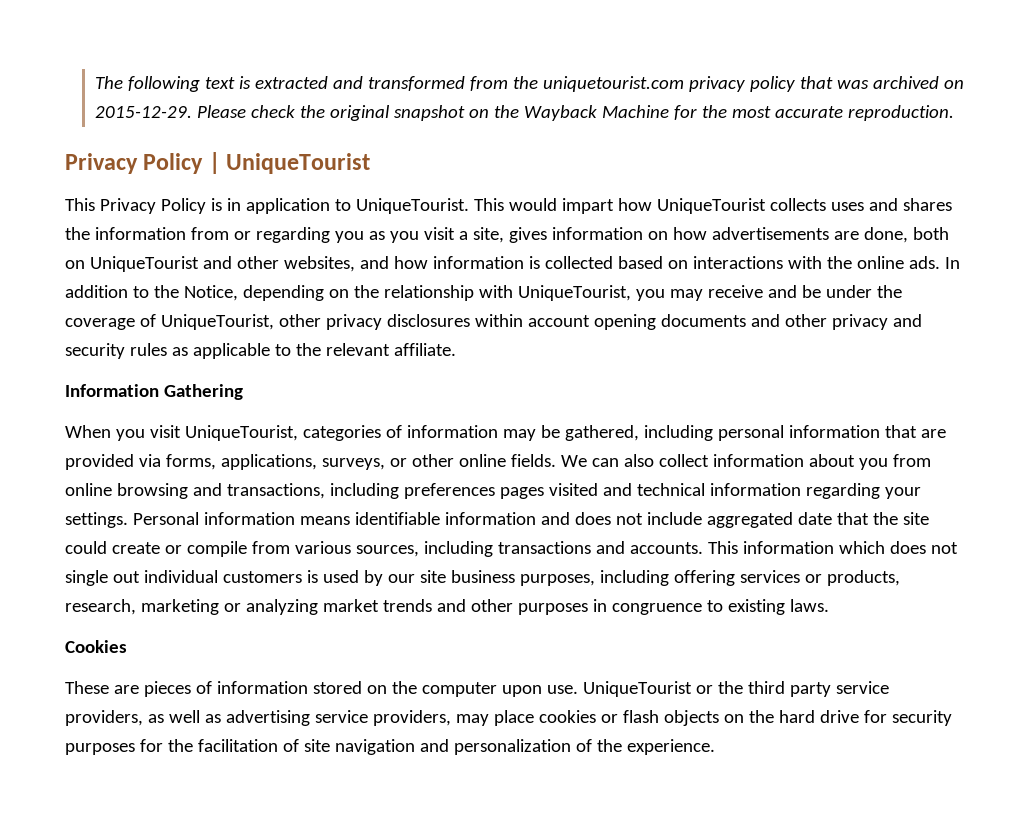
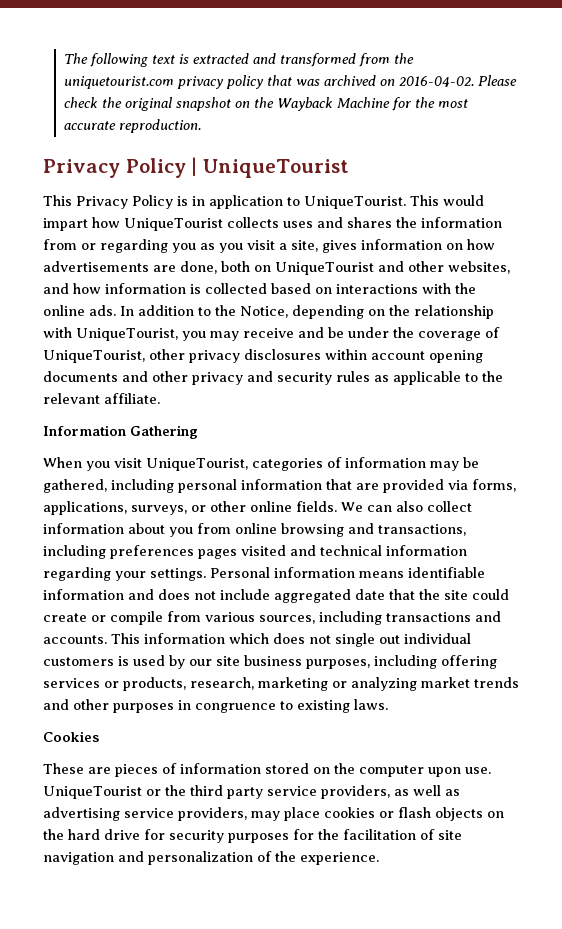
[95,106,193,118] 2015-12-29. -> [398,76,474,87] 2016-04-02.

